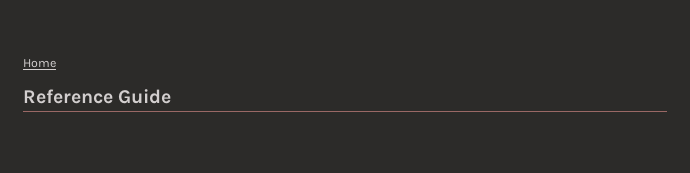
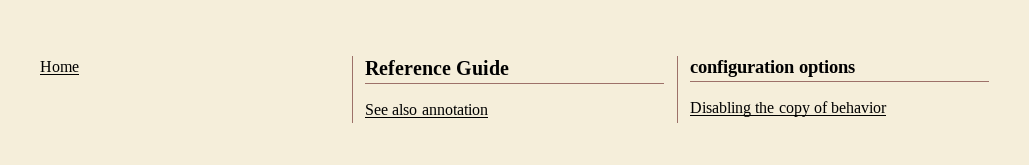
(172, 96) none -> [365,104,488,115] [690,60,855,77] [690,101,888,117] // See also annotation // configuration options // Disabling the copy of behavior

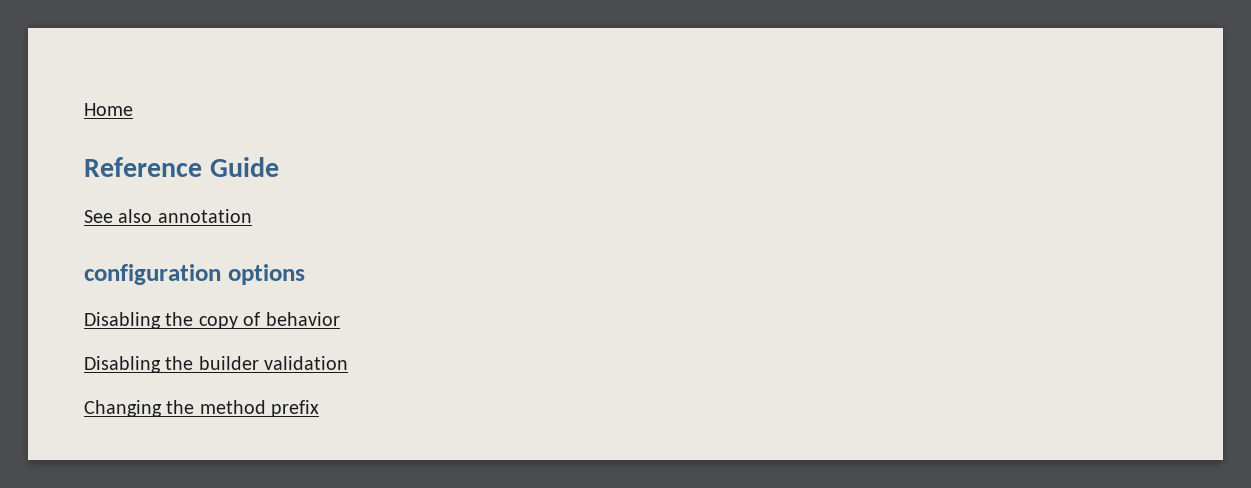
(888, 107) none -> [84,356,349,373] [84,400,320,417] // Disabling the builder validation // Changing the method prefix

